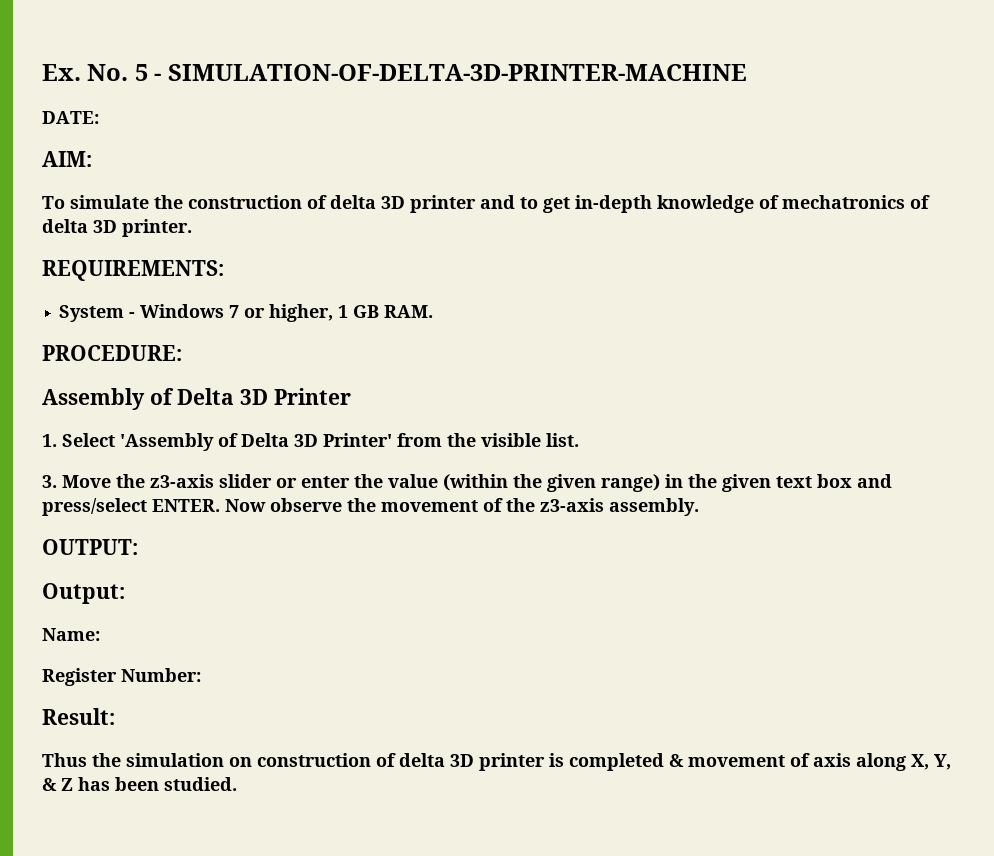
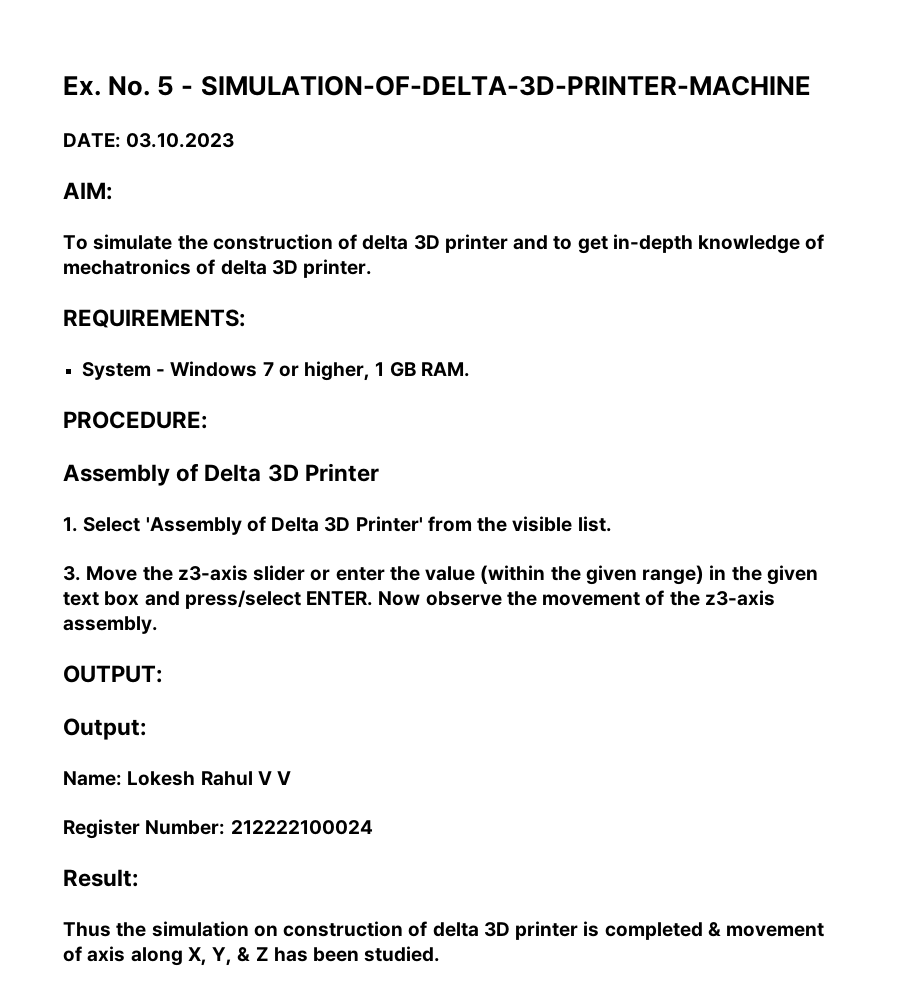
(99, 117) none -> [126,133,235,148] 03.10.2023
(100, 634) none -> [127,771,292,786] Lokesh Rahul V V
(201, 675) none -> [230,820,373,835] 212222100024

